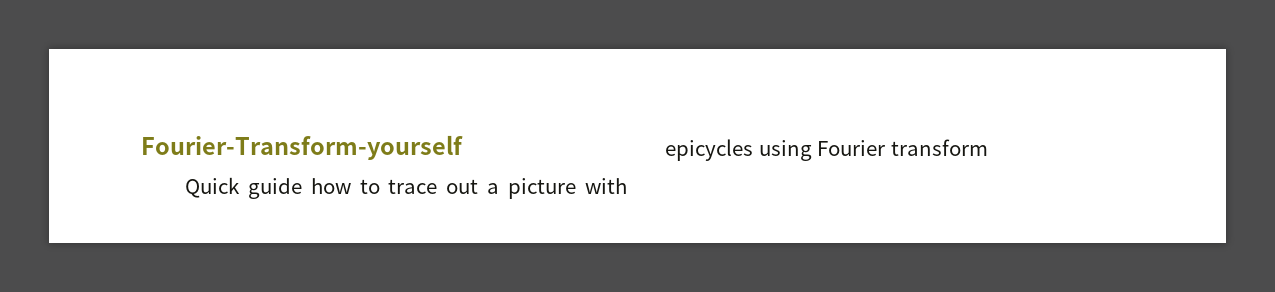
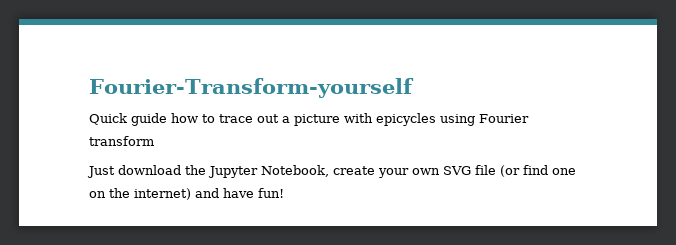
(988, 147) none -> [87,165,576,178] [89,188,284,200] // Just download the Jupyter Notebook, create your own SVG file (or find one on the internet) and have fun!

